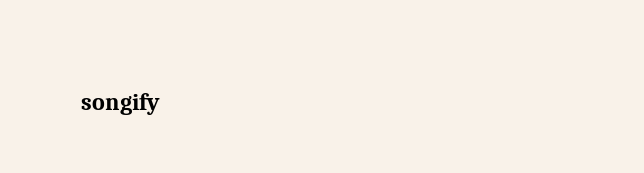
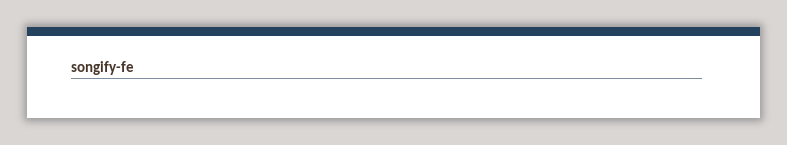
[81,93,160,115] songify -> [71,61,134,75] songify-fe

